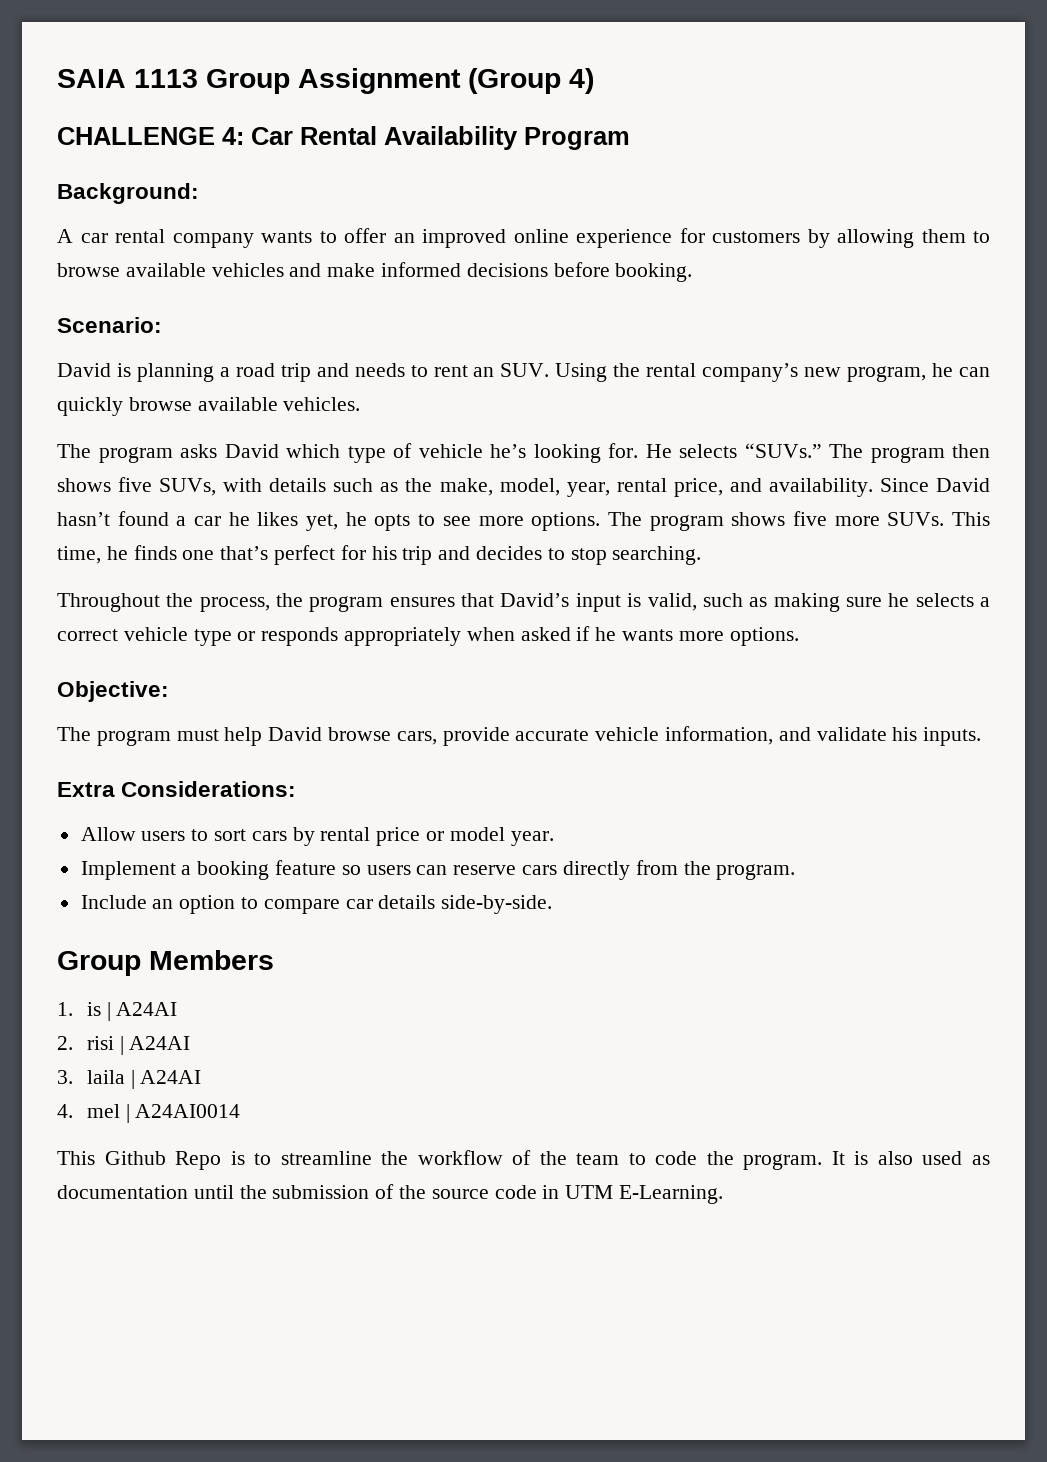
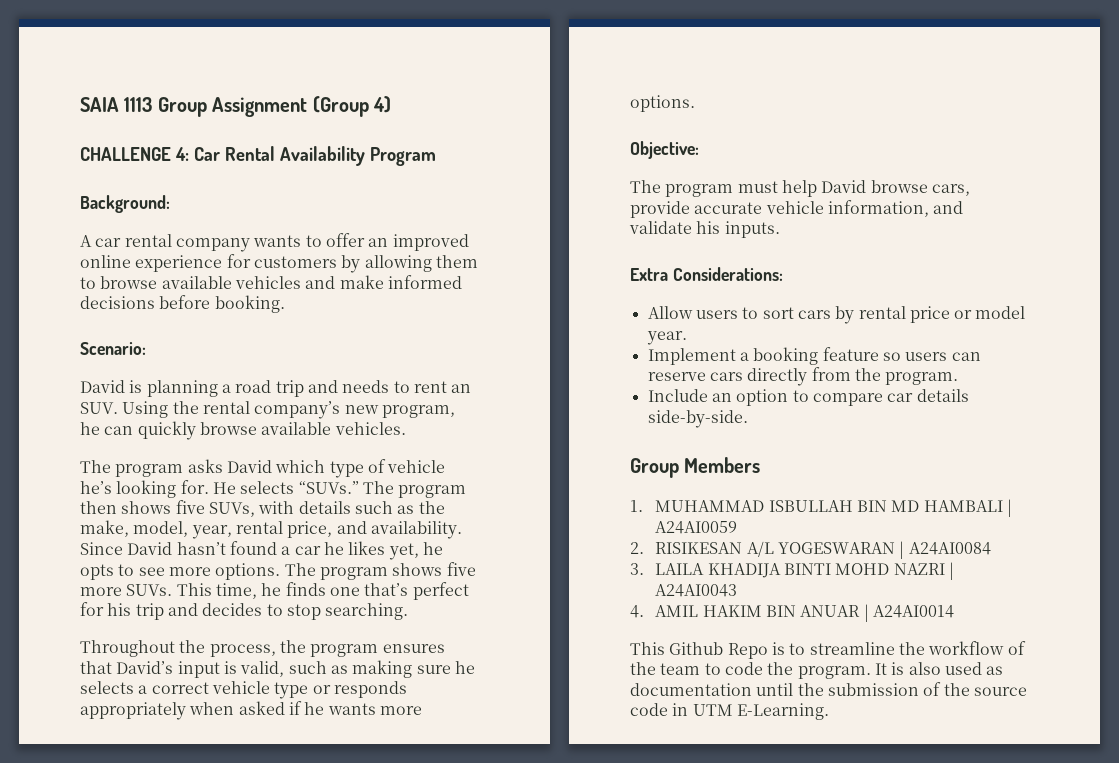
[86,1002,178,1021] [57,1036,191,1055] [57,1070,202,1089] [57,1104,120,1118] is | A24AI // 2. risi | A24AI // 3. laila | A24AI // 4. mel -> [655,499,1012,517] [655,521,738,534] [630,541,991,559] [630,562,954,580] [655,584,738,597] [630,605,861,618] MUHAMMAD ISBULLAH BIN MD HAMBALI | A24AI0059 // 2. RISIKESAN A/L YOGESWARAN | A24AI0084 // 3. LAILA KHADIJA BINTI MOHD NAZRI | A24AI0043 // 4. AMIL HAKIM BIN ANUAR

